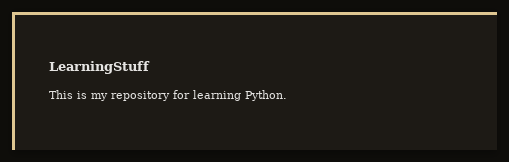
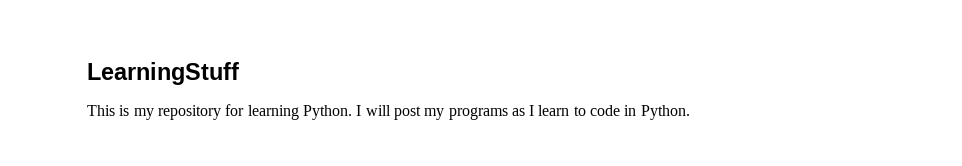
(287, 95) none -> [356,105,690,120] I will post my programs as I learn to code in Python.

